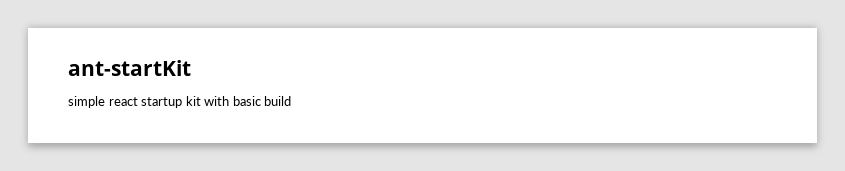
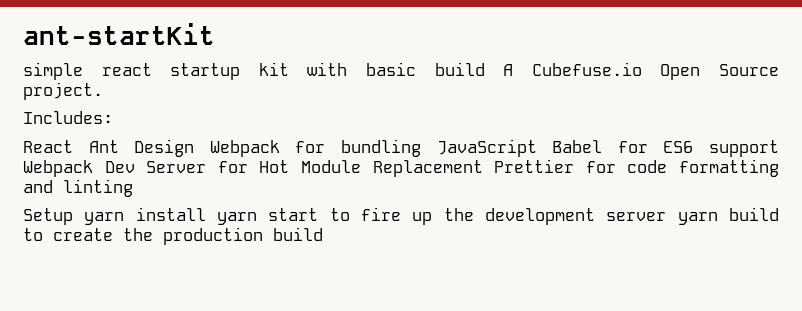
(292, 101) none -> [503,62,780,80] [23,82,103,100] [23,111,113,124] [23,139,780,157] [23,159,780,177] [23,179,133,197] [23,207,780,225] [23,227,323,245] A Cubefuse.io Open Source project. // Includes: // React Ant Design Webpack for bundling JavaScript Babel for ES6 support Webpack Dev Server for Hot Module Replacement Prettier for code formatting and linting // Setup yarn install yarn start to fire up the development server yarn build to create the production build

